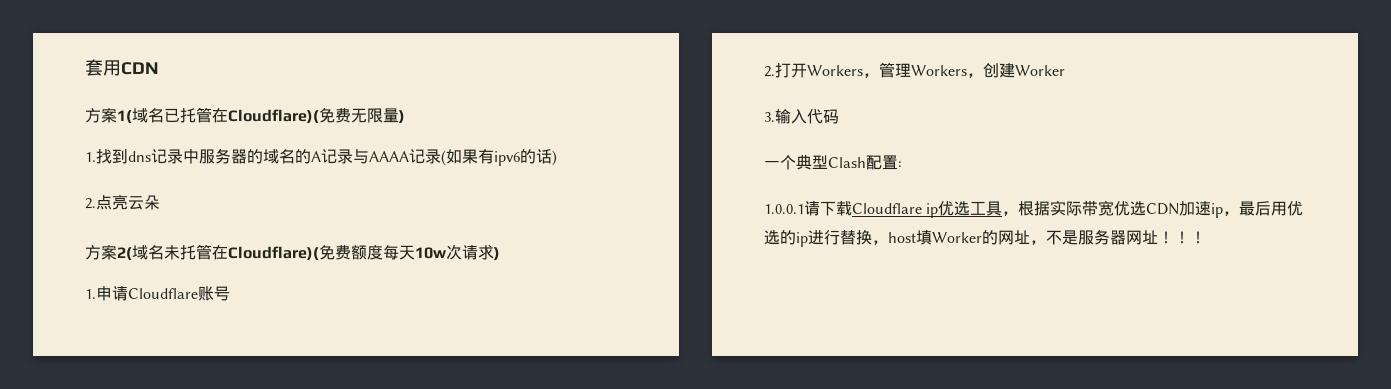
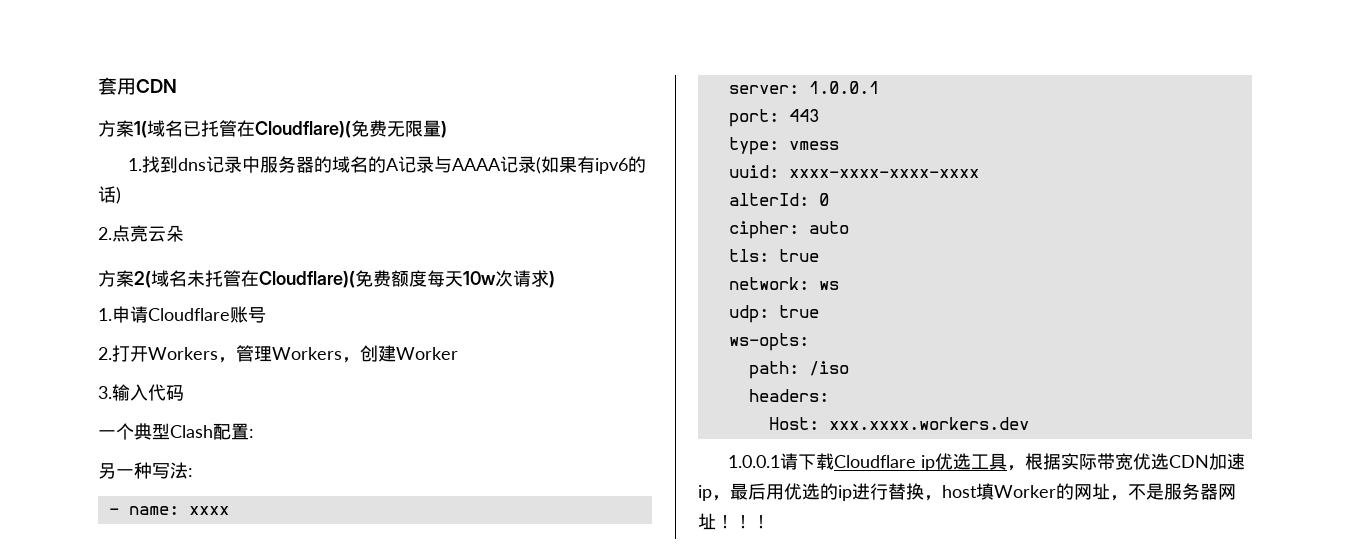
(902, 164) none -> [98,462,193,479] [108,506,229,515] [728,81,879,94] [728,109,819,127] [728,137,839,155] [728,165,979,178] [728,193,829,206] [728,221,849,239] [728,249,819,262] [728,277,839,290] [728,305,819,323] [728,333,809,351] [748,361,849,379] [748,389,829,402] [768,417,1029,430] // 另一种写法: // - name: xxxx // server: 1.0.0.1 // port: 443 // type: vmess // uuid: xxxx-xxxx-xxxx-xxxx // alterId: 0 // cipher: auto // tls: true // network: ws // udp: true // ws-opts: // path: /iso // headers: // Host: xxx.xxxx.workers.dev

